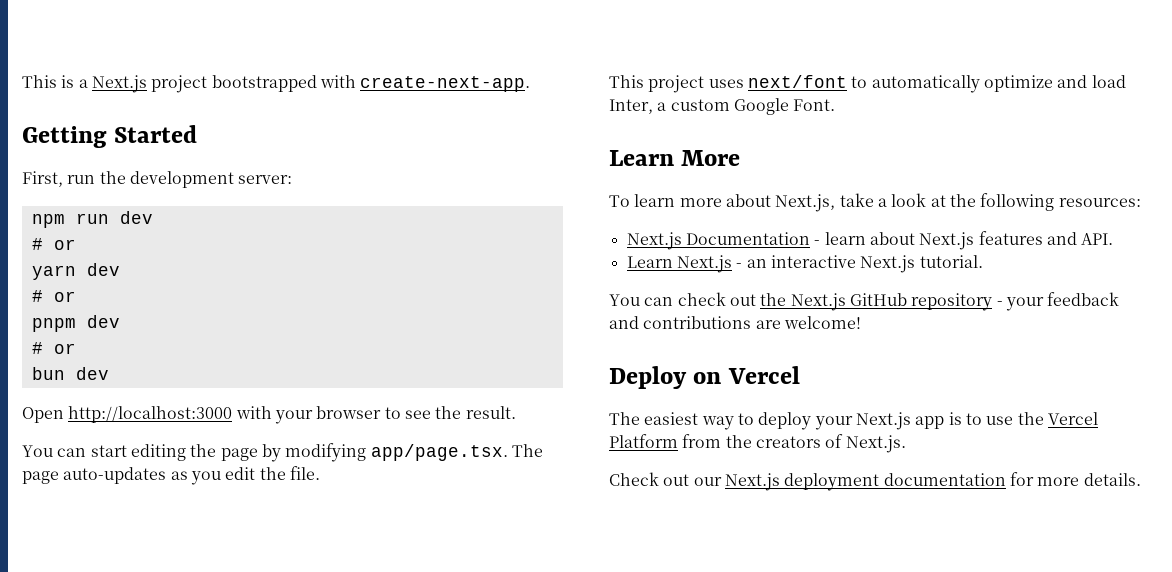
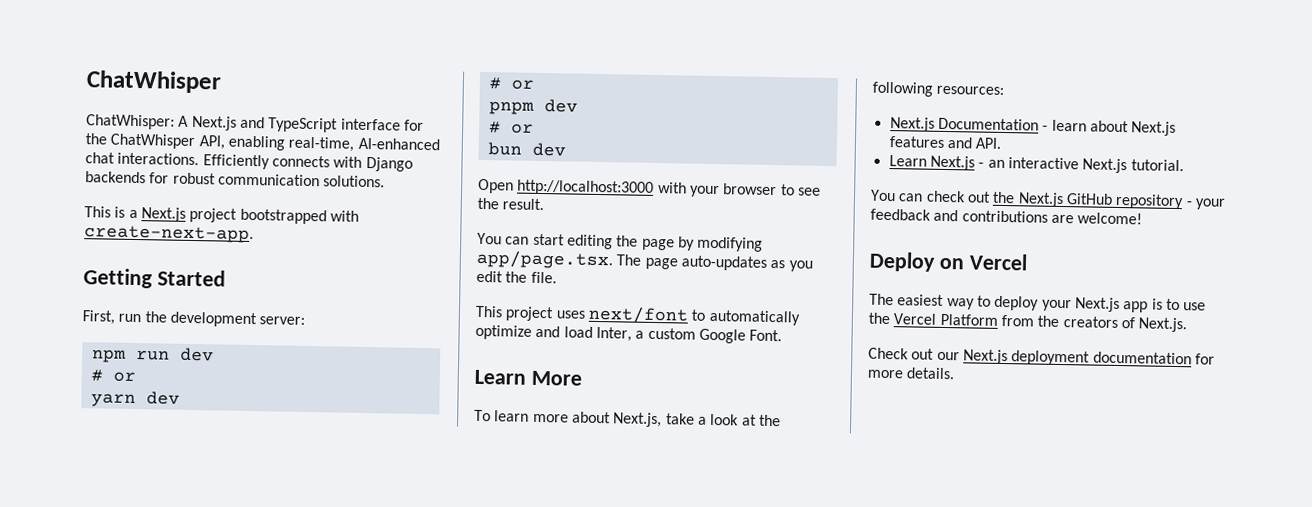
(22, 81) none -> [86,70,222,94] [86,114,424,133] [85,133,440,152] [85,152,413,172] [85,171,386,188] ChatWhisper // ChatWhisper: A Next.js and TypeScript interface for the ChatWhisper API, enabling real-time, AI-enhanced chat interactions. Efficiently connects with Django backends for robust communication solutions. //

